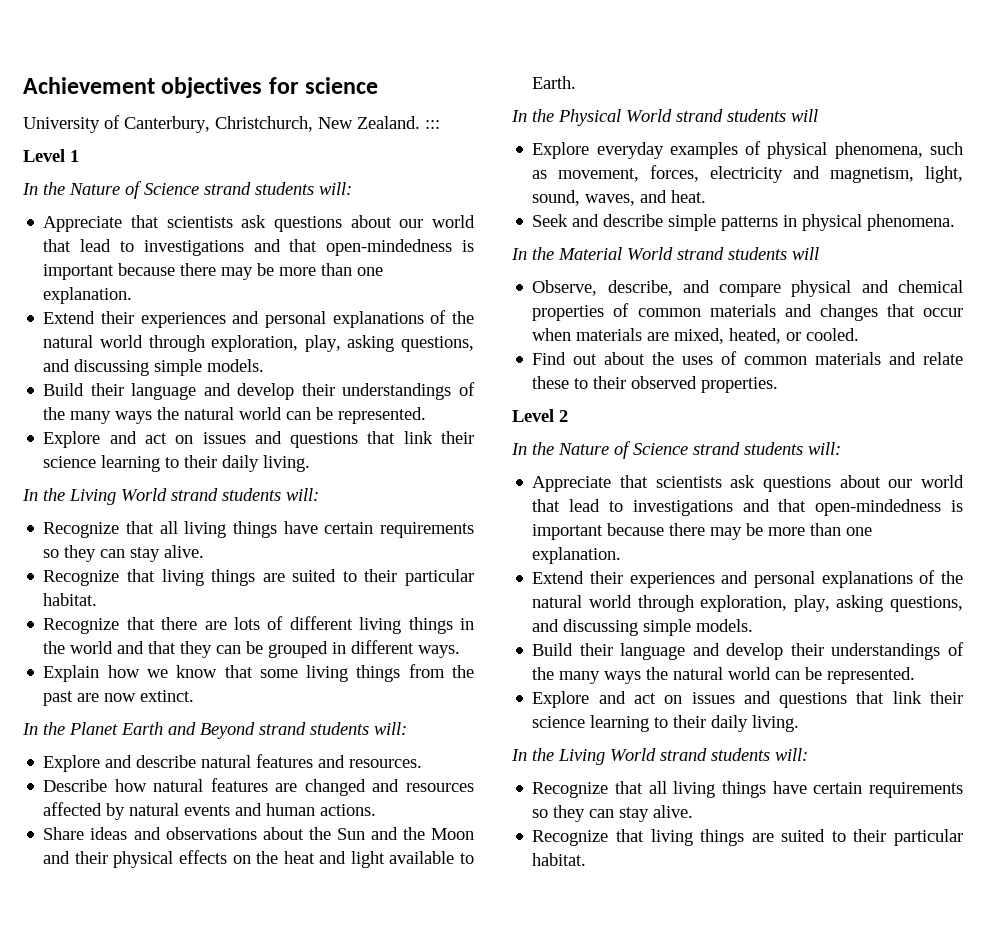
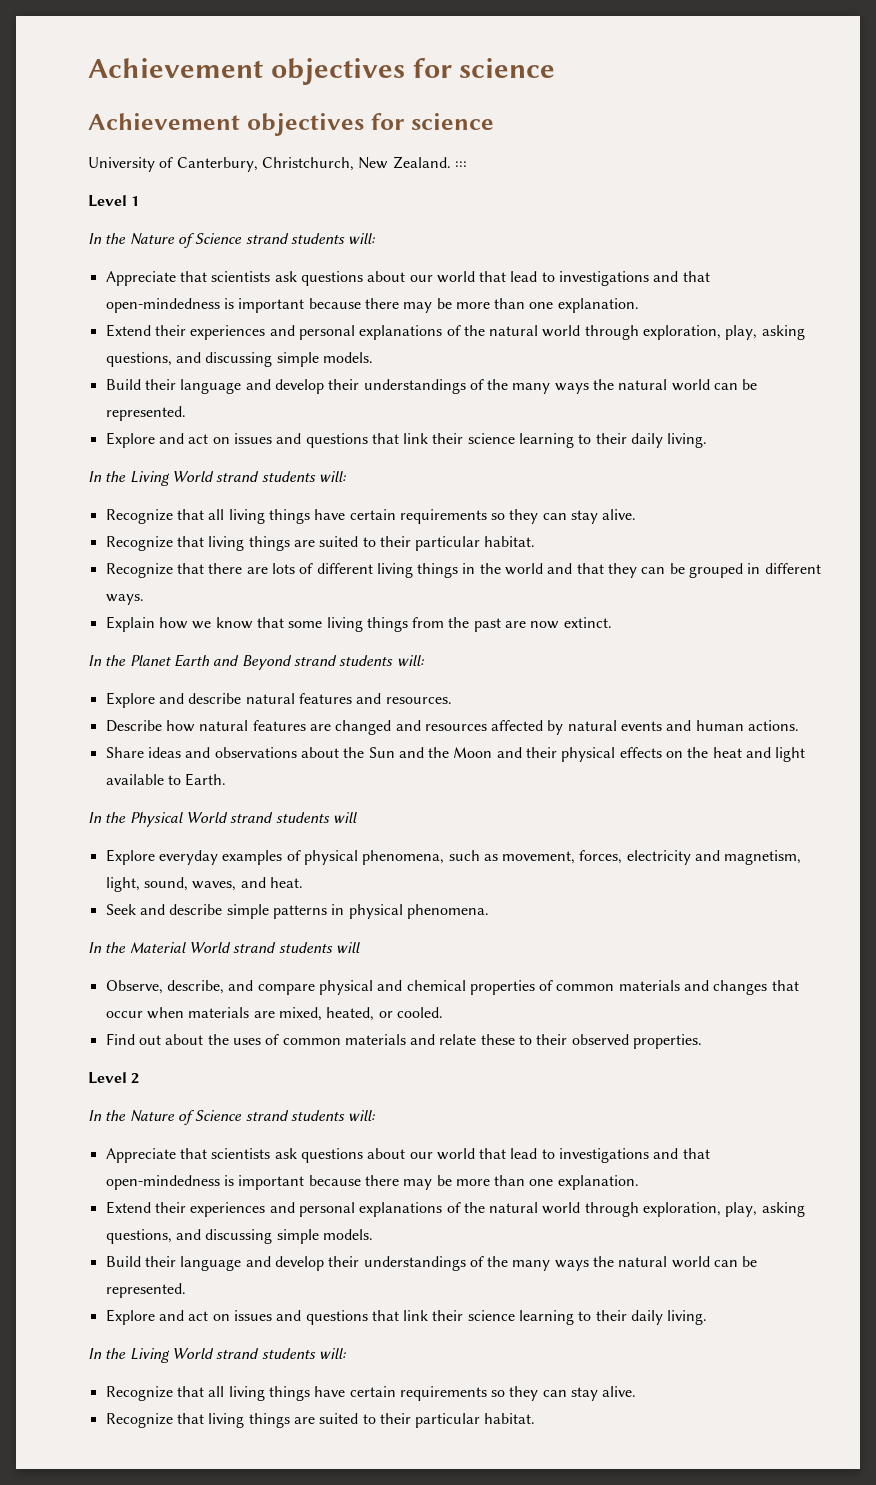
[23,77,379,98] Achievement objectives for science -> [88,58,556,85] [88,113,495,136] Achievement objectives for science // Achievement objectives for science

